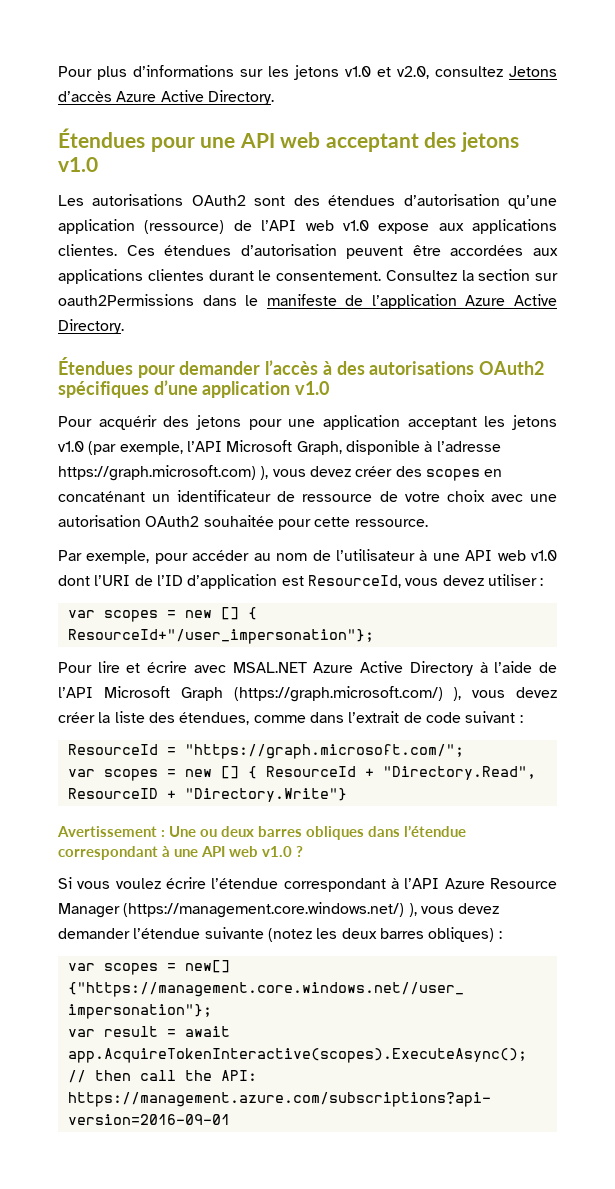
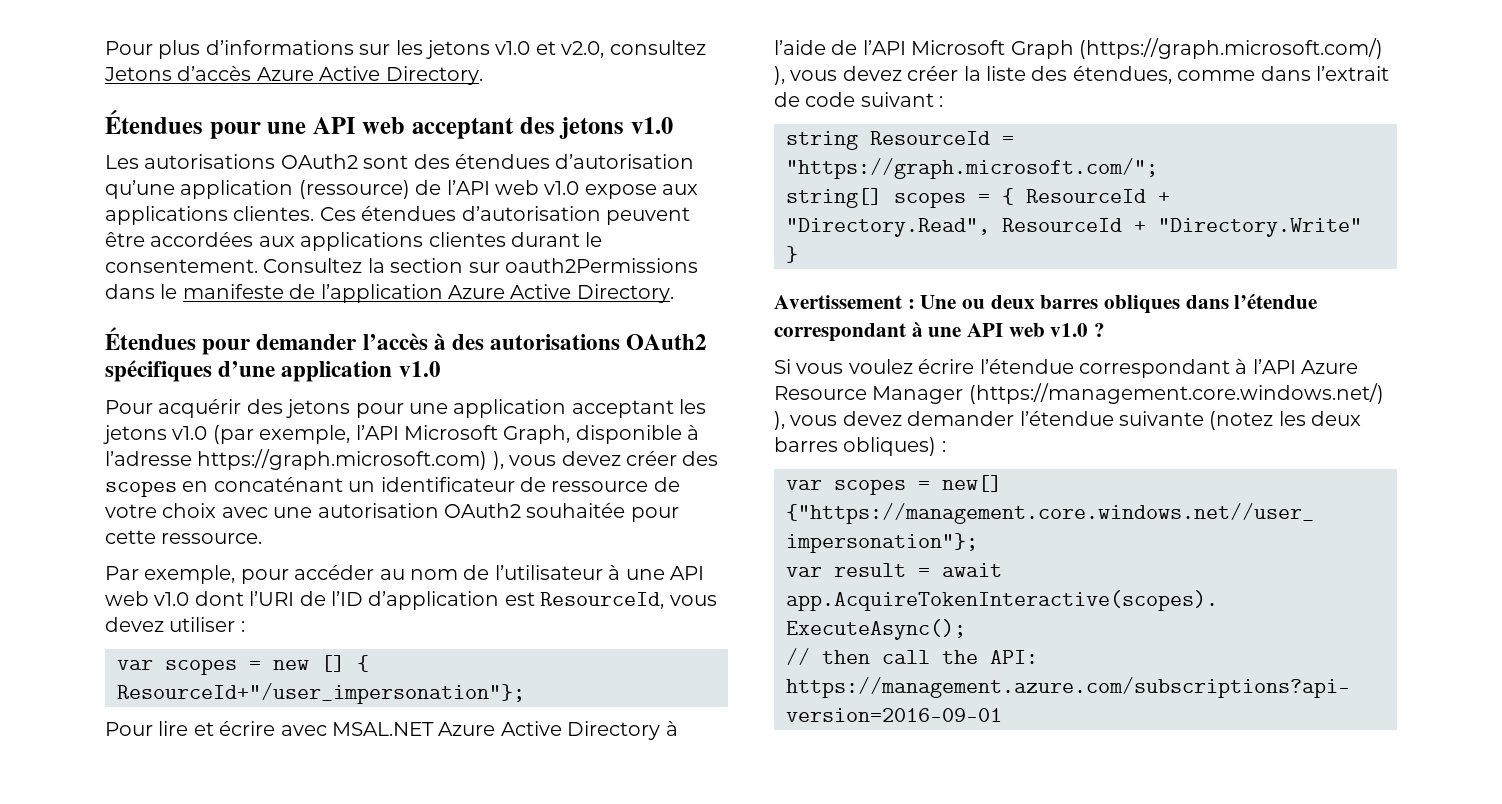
(523, 719) none -> [786,131,858,150] string
[67,766,239,781] var scopes = new [] -> [786,188,990,208] string[] scopes =
[67,788,347,802] ResourceID + "Directory.Write"} -> [1002,218,1362,237] [786,246,798,263] ResourceId + "Directory.Write" }

